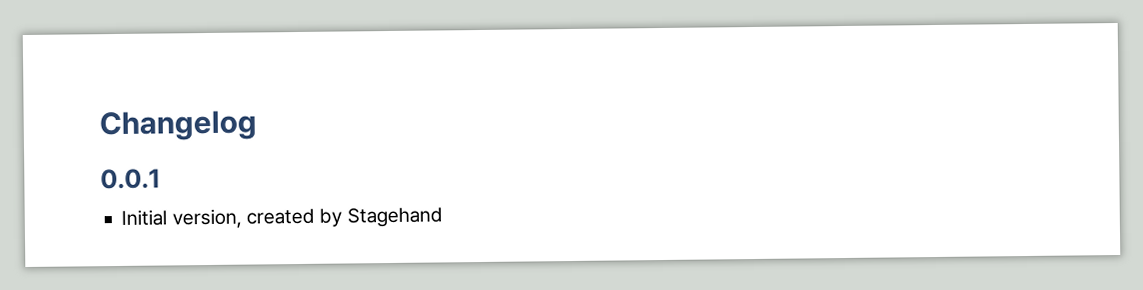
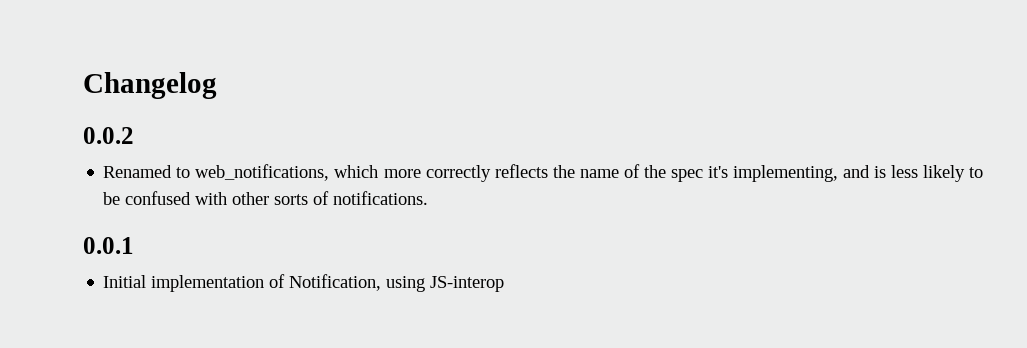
[100,168,161,190] [121,207,443,229] 0.0.1 // Initial version, created by Stagehand -> [83,127,134,144] [103,164,984,182] [103,191,429,205] [83,237,134,254] [103,274,505,292] 0.0.2 // Renamed to web_notifications, which more correctly reflects the name of the spec it's implementing, and is less likely to be confused with other sorts of notifications. // 0.0.1 // Initial implementation of Notification, using JS-interop

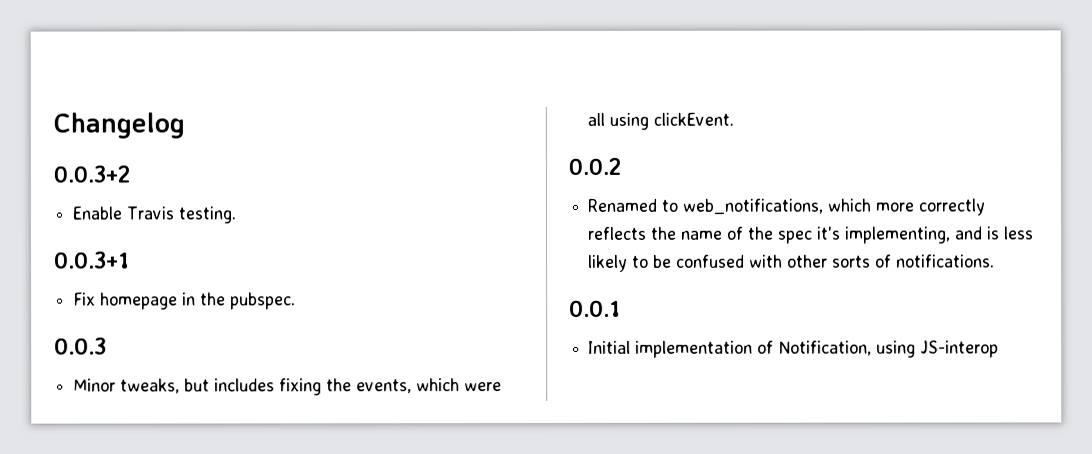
(217, 85) none -> [53,165,130,183] [72,206,237,224] [54,251,130,269] [73,292,297,310] [54,337,107,355] [73,378,503,396] [587,112,735,130] // 0.0.3+2 // Enable Travis testing. // 0.0.3+1 // Fix homepage in the pubspec. // 0.0.3 // Minor tweaks, but includes fixing the events, which were all using clickEvent.

